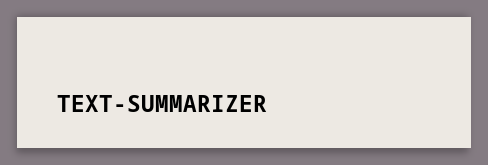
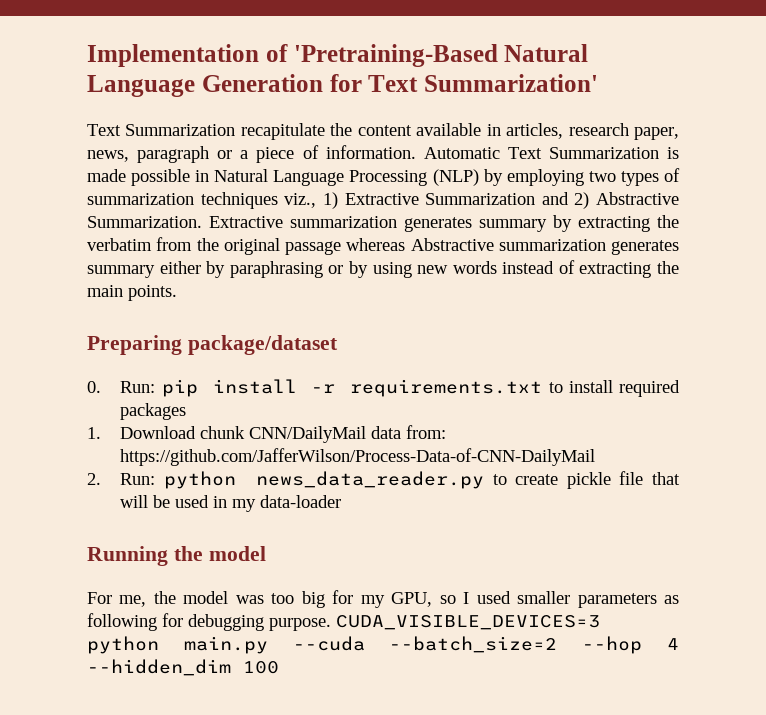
[57,95,267,112] TEXT-SUMMARIZER -> [87,44,589,67] [87,74,598,97] [87,123,680,140] [87,145,680,163] [87,168,680,186] [87,192,679,209] [87,215,679,232] [87,237,679,255] [87,260,679,278] [87,285,177,301] [87,335,338,355] [87,379,680,397] [120,403,187,420] [87,425,447,443] [120,448,596,466] [87,471,680,489] [120,495,342,512] [87,546,266,566] [87,590,679,608] [87,613,600,631] [87,636,679,654] [87,659,279,676] Implementation of 'Pretraining-Based Natural Language Generation for Text Summarization' // Text Summarization recapitulate the content available in articles, research paper, news, paragraph or a piece of information. Automatic Text Summarization is made possible in Natural Language Processing (NLP) by employing two types of summarization techniques viz., 1) Extractive Summarization and 2) Abstractive Summarization. Extractive summarization generates summary by extracting the verbatim from the original passage whereas Abstractive summarization generates summary either by paraphrasing or by using new words instead of extracting the main points. // Preparing package/dataset // 0. Run: pip install -r requirements.txt to install required packages // 1. Download chunk CNN/DailyMail data from: https://github.com/JafferWilson/Process-Data-of-CNN-DailyMail // 2. Run: python news_data_reader.py to create pickle file that will be used in my data-loader // Running the model // For me, the model was too big for my GPU, so I used smaller parameters as following for debugging purpose. CUDA_VISIBLE_DEVICES=3 python main.py --cuda --batch_size=2 --hop 4 --hidden_dim 100

